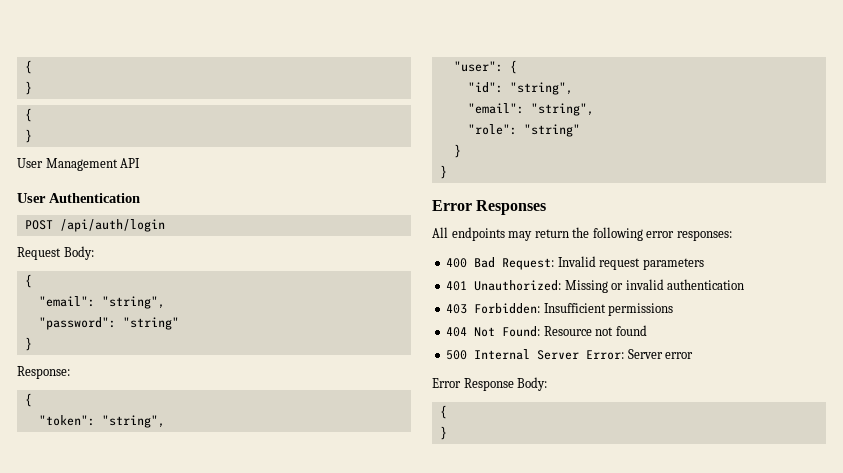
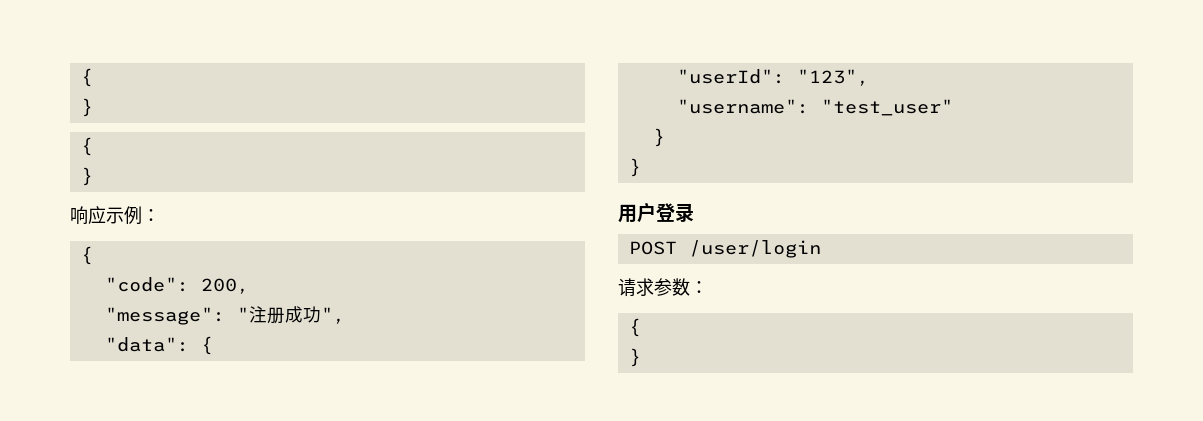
[17,158,141,171] [17,193,140,203] [24,219,165,232] [17,246,94,260] [24,274,32,288] [38,296,165,309] [38,317,179,330] [24,337,32,351] [17,366,70,379] [24,393,32,407] [38,415,165,428] [453,60,517,74] [467,82,573,95] [467,103,594,116] [467,124,580,137] [453,144,461,158] [439,165,447,179] [432,200,547,215] [432,227,732,241] [446,256,704,270] [446,279,745,293] [446,303,674,316] [446,325,647,337] [446,349,694,360] [432,377,548,391] User Management API // User Authentication // POST /api/auth/login // Request Body: // { // "email": "string", // "password": "string" // } // Response: // { // "token": "string", // "user": { // "id": "string", // "email": "string", // "role": "string" // } // } // Error Responses // All endpoints may return the following error responses: // 400 Bad Request: Invalid request parameters // 401 Unauthorized: Missing or invalid authentication // 403 Forbidden: Insufficient permissions // 404 Not Found: Resource not found // 500 Internal Server Error: Server error // Error Response Body: -> [70,206,160,225] [80,246,93,265] [104,277,249,294] [104,306,345,325] [104,336,213,355] [676,69,869,86] [676,99,953,116] [652,128,665,147] [628,158,641,177] [618,202,694,223] [628,240,821,258] [618,278,708,297] 响应示例： // { // "code": 200, // "message": "注册成功", // "data": { // "userId": "123", // "username": "test_user" // } // } // 用户登录 // POST /user/login // 请求参数：

